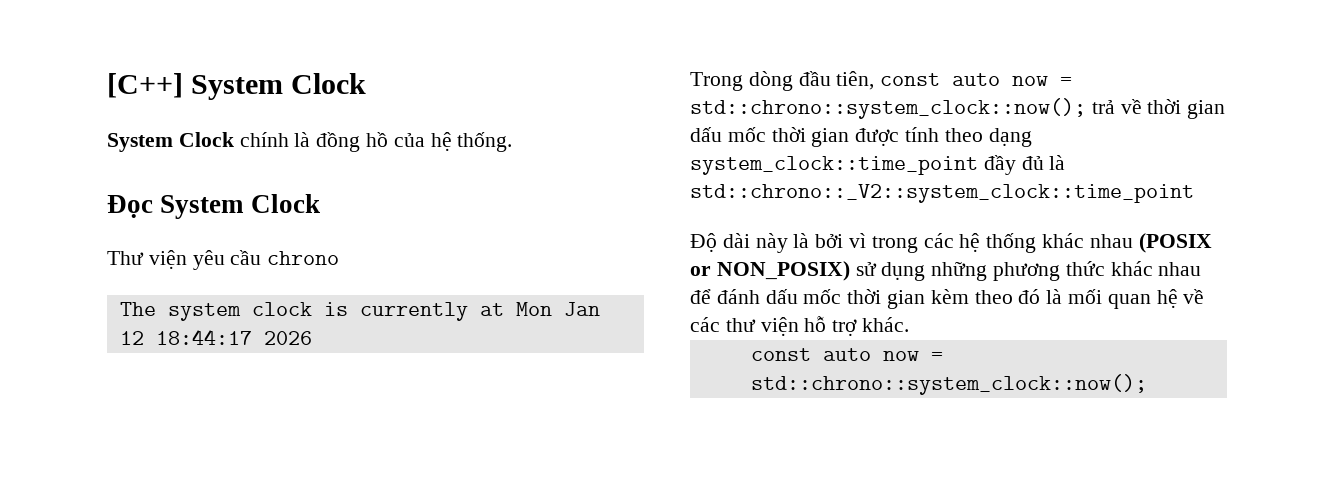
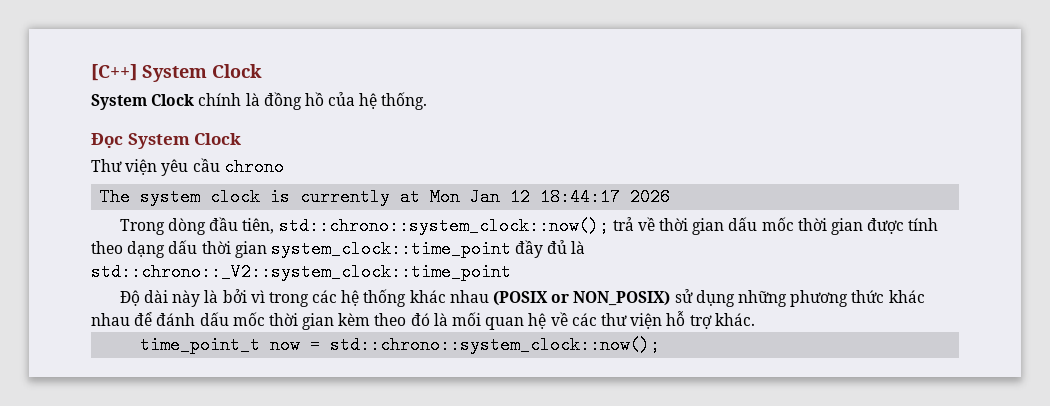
[880,73,1073,86] const auto now = -> (275, 226) none
(1032, 137) none -> [168,240,267,258] dấu thời gian
[750,348,871,361] const auto -> [140,336,261,354] time_point_t

